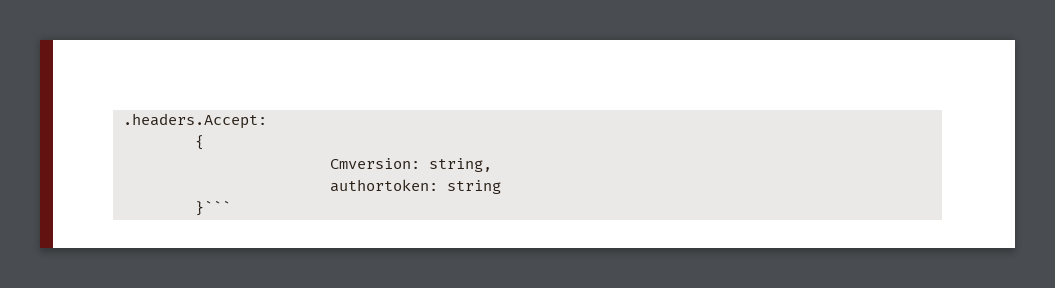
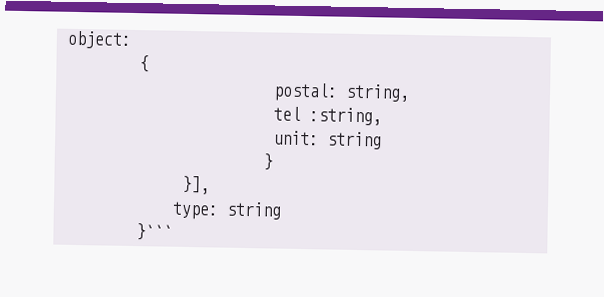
[122,113,267,129] .headers.Accept: -> [67,30,133,49] object:
[329,158,420,169] Cmversion: -> [273,82,339,102] postal:
[329,179,438,192] authortoken: -> [273,106,383,126] [273,130,383,150] [263,153,274,171] [182,175,211,195] [172,201,220,220] tel :string, // unit: string // } // }], // type:

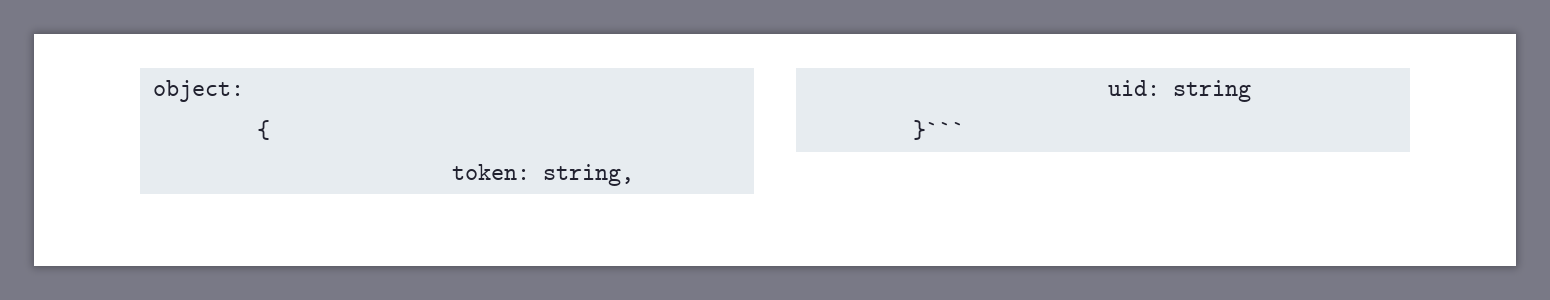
[273,82,339,102] postal: -> [451,164,530,180] token:
[273,106,383,126] [273,130,383,150] [263,153,274,171] [182,175,211,195] [172,201,220,220] tel :string, // unit: string // } // }], // type: -> [1107,80,1160,96] uid:

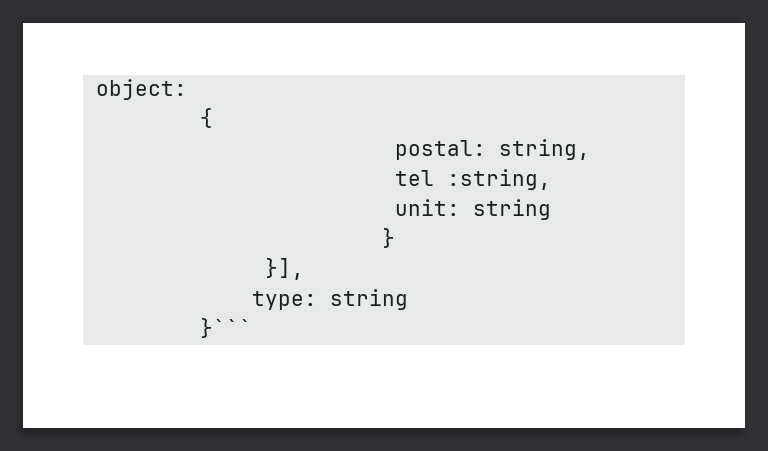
[451,164,530,180] token: -> [394,140,486,160] postal:
[1107,80,1160,96] uid: -> [394,169,551,190] [394,199,551,220] [381,228,395,248] [264,258,304,280] [251,291,317,310] tel :string, // unit: string // } // }], // type:

